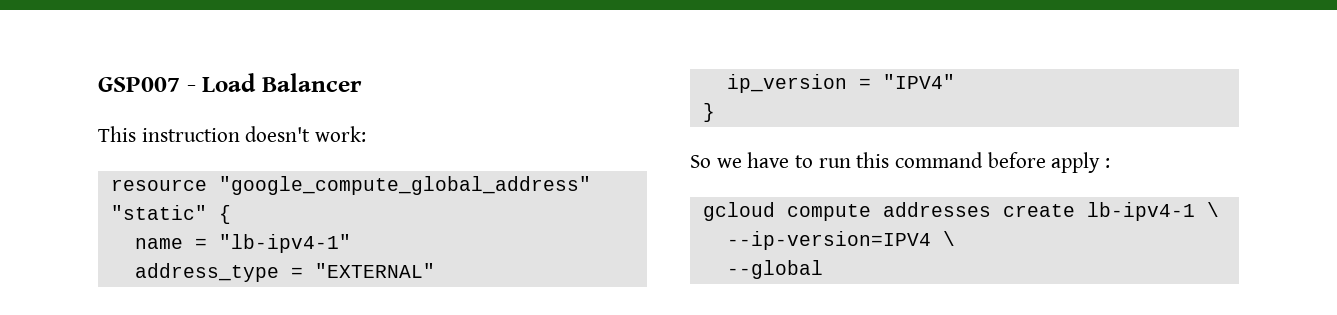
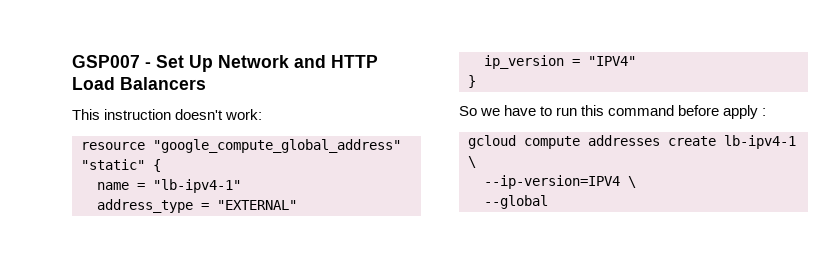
[202,73,362,92] Load Balancer -> [156,55,378,72] [72,77,206,90] Set Up Network and HTTP Load Balancers

